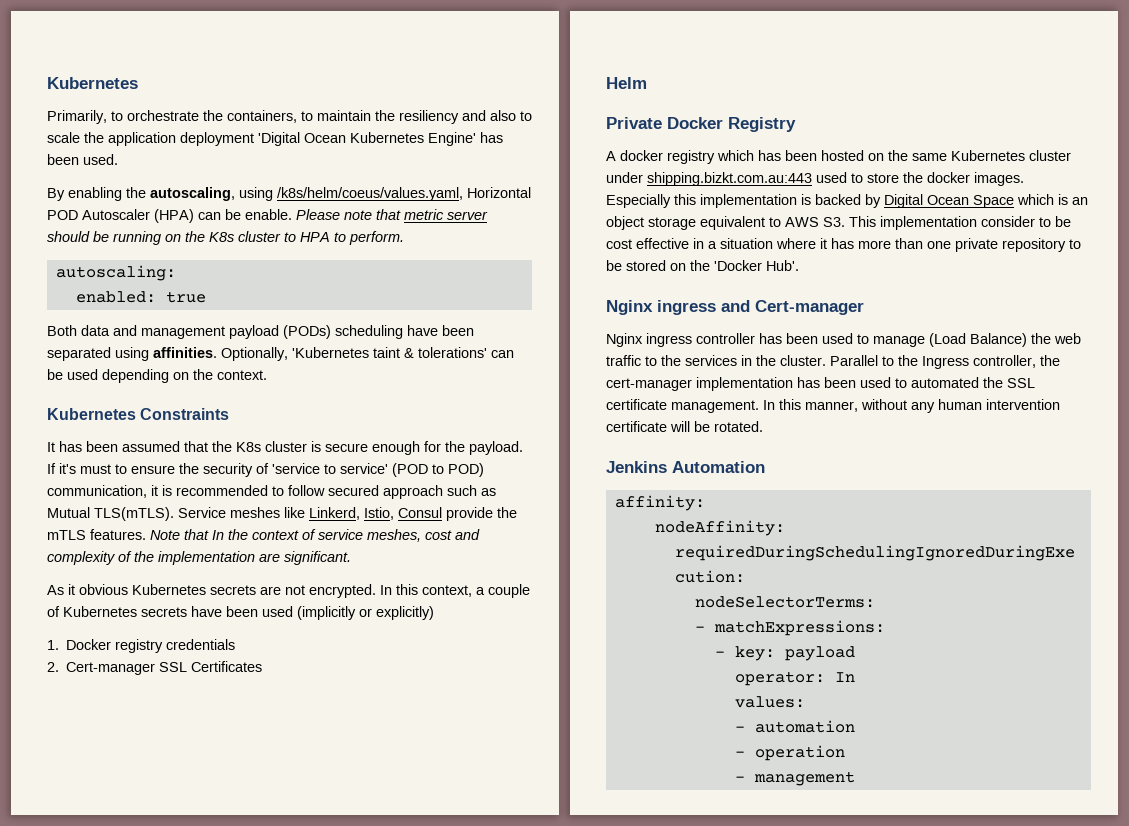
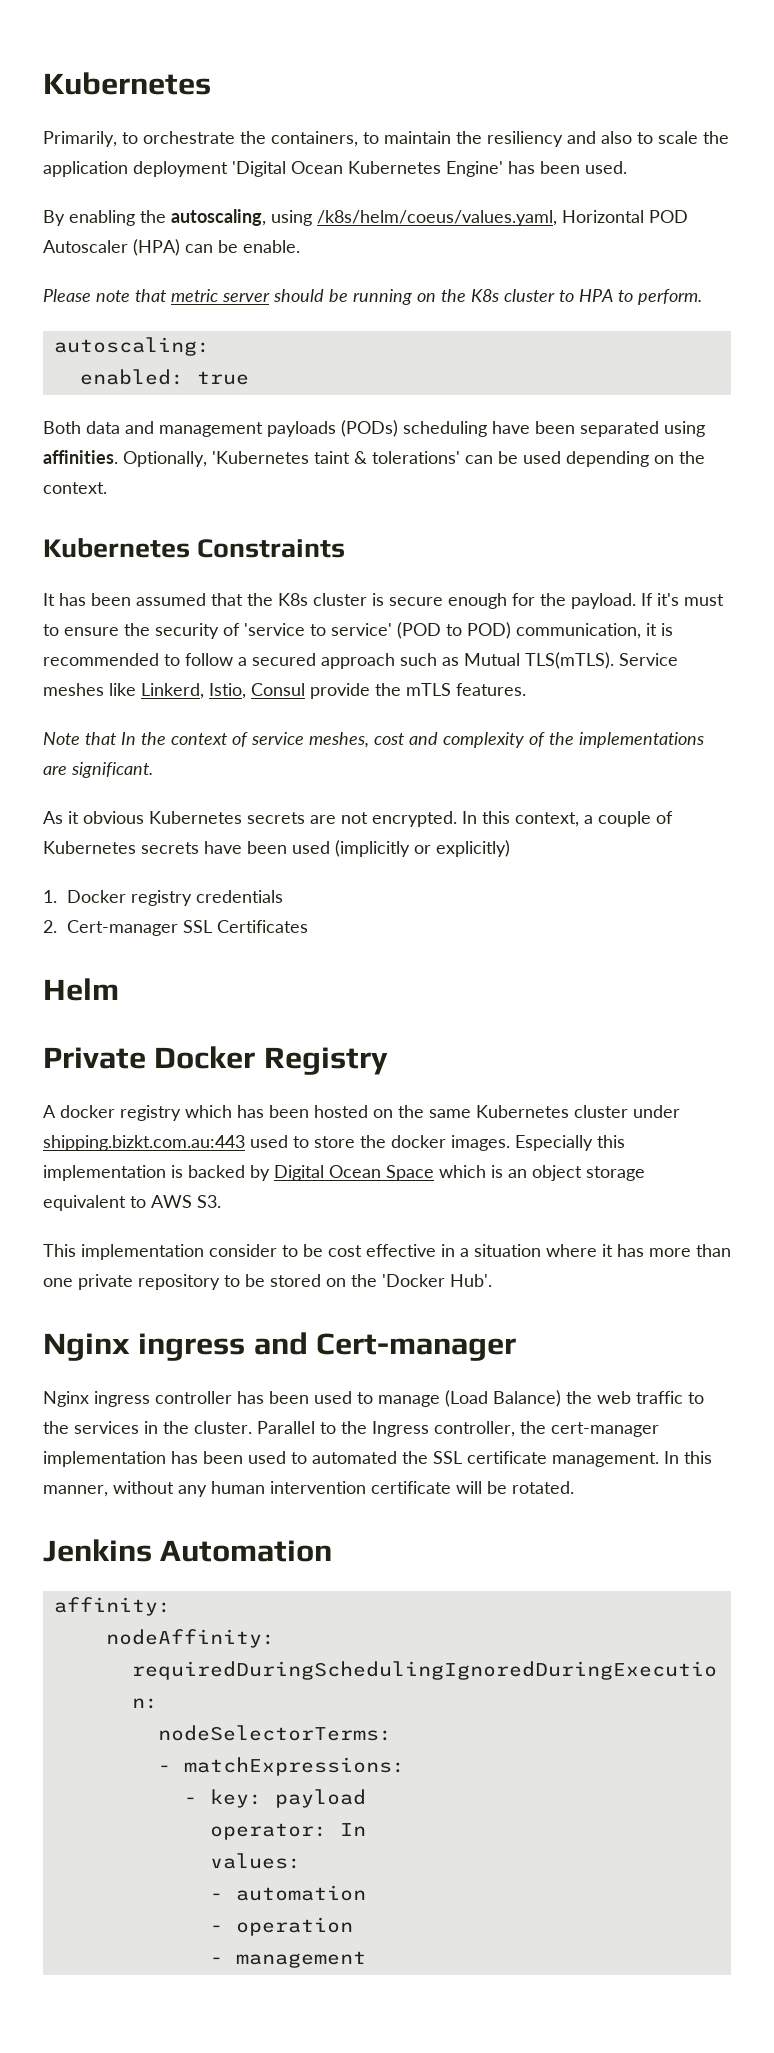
(292, 214) none -> (300, 246) //
[229,325,279,339] payload -> [267,421,336,437] payloads
(325, 490) none -> [238,657,247,666] a
(146, 534) none -> (526, 689) //
[158,551,255,565] implementation -> [579,732,704,748] implementations
(845, 222) none -> (221, 1201) //

